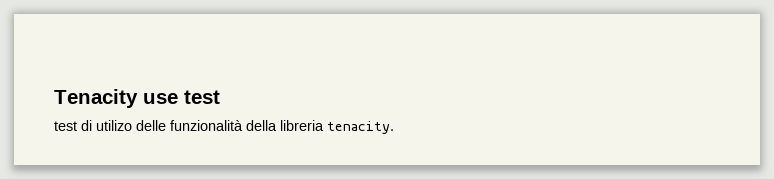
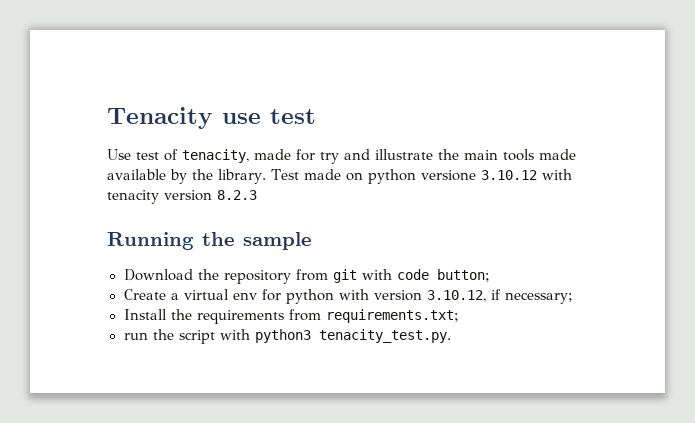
[54,120,394,134] test di utilizo delle funzionalità della libreria tenacity. -> [107,149,576,164] [107,169,572,184] [107,190,257,204] [107,232,312,250] [123,269,490,284] [123,289,573,304] [123,309,459,324] [123,329,451,344] Use test of tenacity, made for try and illustrate the main tools made available by the library. Test made on python versione 3.10.12 with tenacity version 8.2.3 // Running the sample // Download the repository from git with code button; // Create a virtual env for python with version 3.10.12, if necessary; // Install the requirements from requirements.txt; // run the script with python3 tenacity_test.py.

